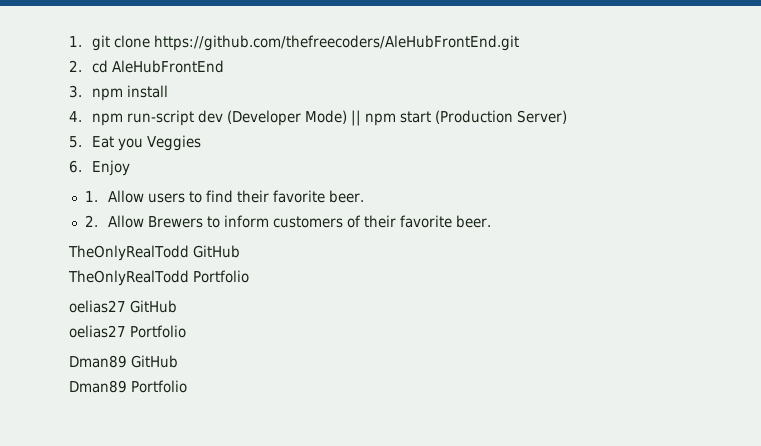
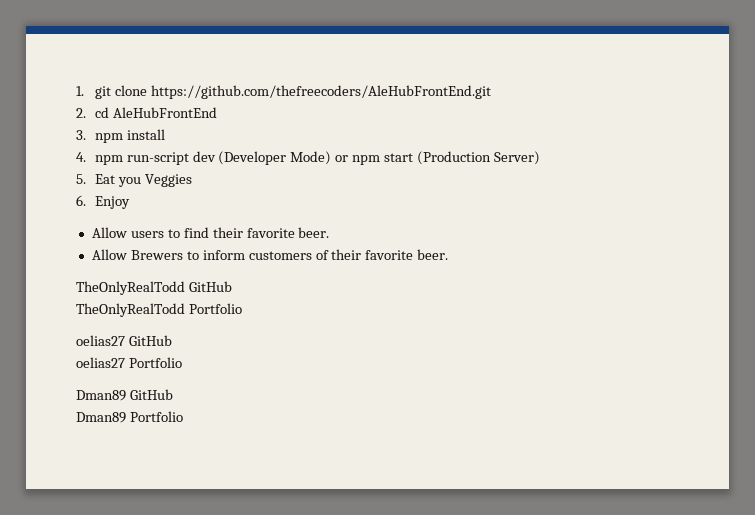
[350,110,361,126] || -> [335,155,349,162] or
[84,191,98,202] 1. -> (130, 202) none
[84,215,98,227] 2. -> (330, 232) none

